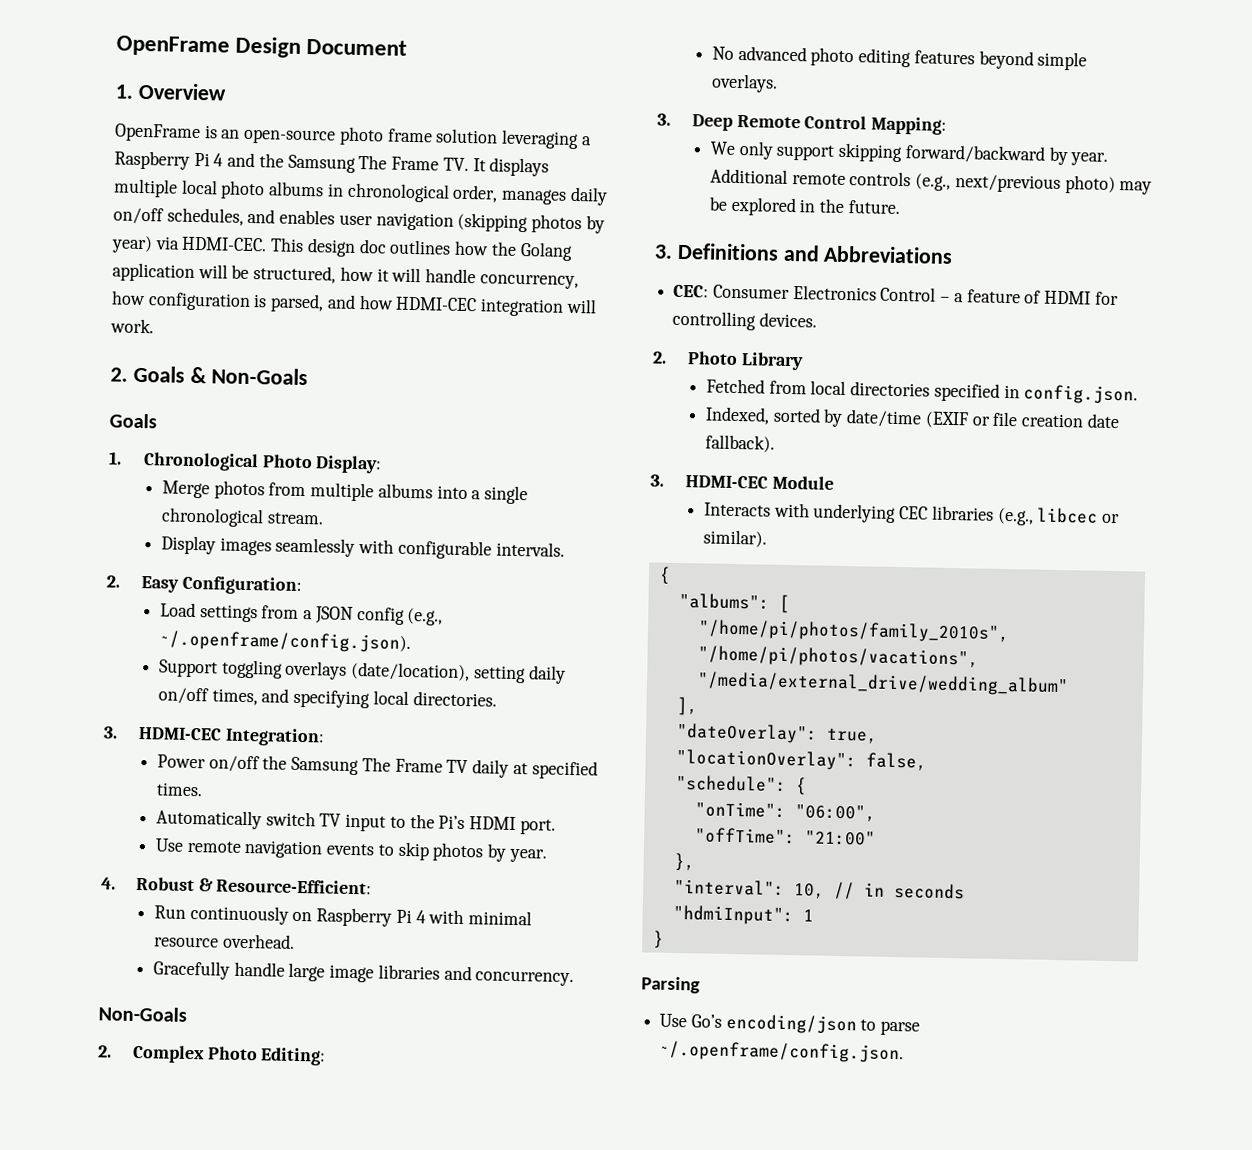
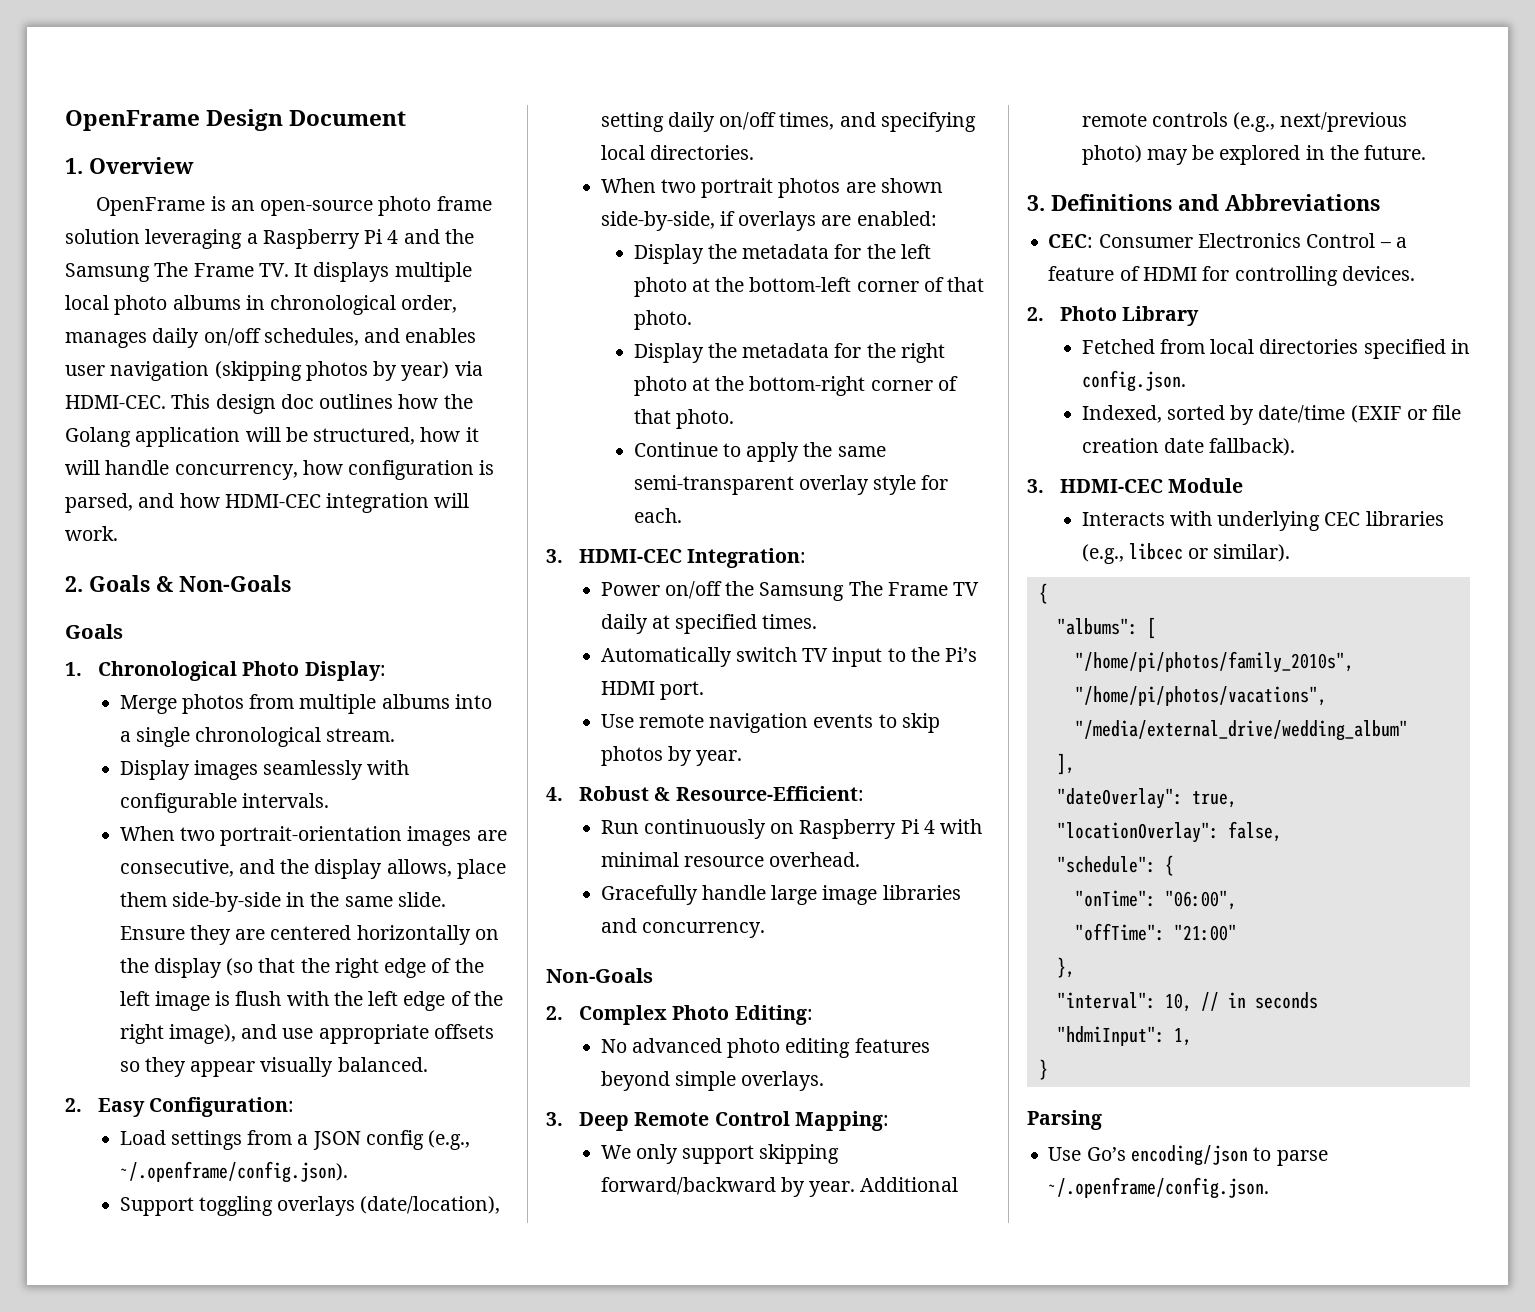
(565, 549) none -> [119,826,507,846] [119,859,506,879] [119,892,446,912] [119,925,499,945] [119,958,484,978] [119,991,503,1011] [119,1024,494,1044] [119,1057,428,1077] // When two portrait-orientation images are consecutive, and the display allows, place them side-by-side in the same slide. Ensure they are centered horizontally on the display (so that the right edge of the left image is flush with the left edge of the right image), and use appropriate offsets so they appear visually balanced.
(497, 699) none -> [600,178,943,198] [600,211,937,231] [633,244,931,264] [633,277,985,297] [633,310,692,330] [633,343,945,363] [633,376,958,396] [633,409,734,429] [633,442,886,462] [633,475,949,495] [633,508,682,523] // When two portrait photos are shown side-by-side, if overlays are enabled: // Display the metadata for the left photo at the bottom-left corner of that photo. // Display the metadata for the right photo at the bottom-right corner of that photo. // Continue to apply the same semi-transparent overlay style for each.
[802,909,814,922] 1 -> [1173,1028,1192,1046] 1,

